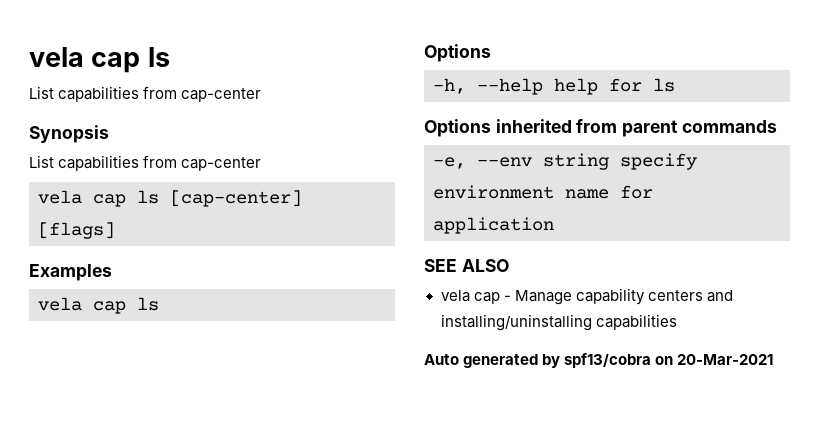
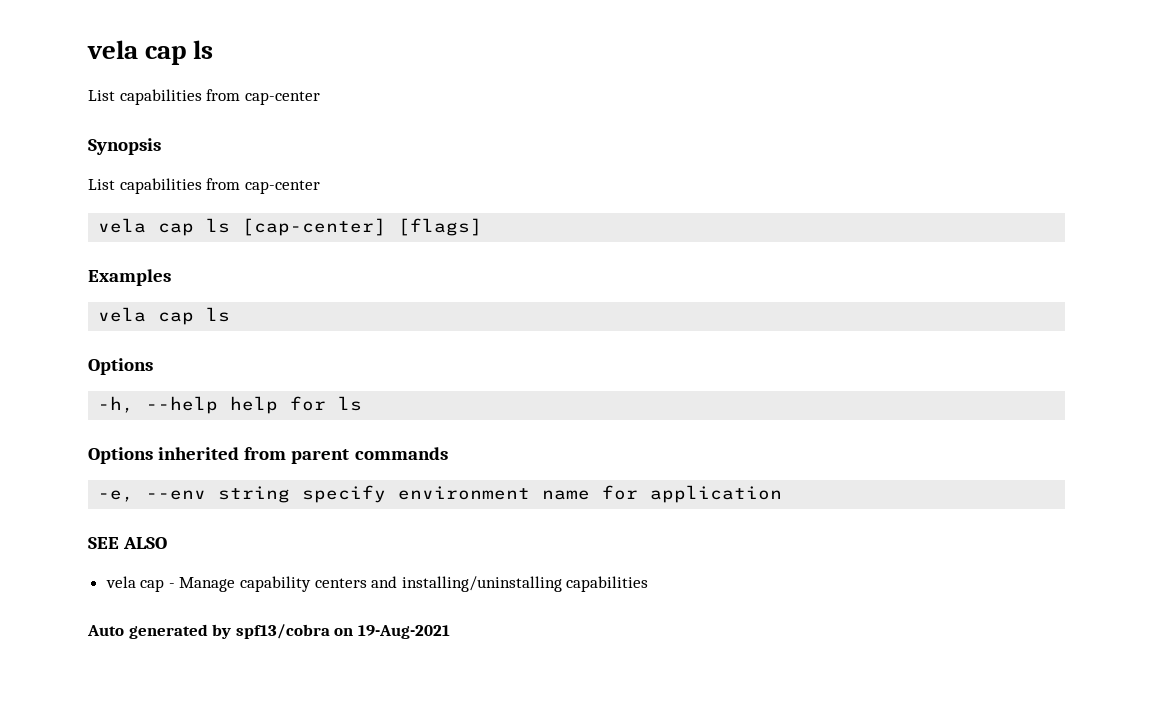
[677,354,774,365] 20-Mar-2021 -> [357,625,450,639] 19-Aug-2021

